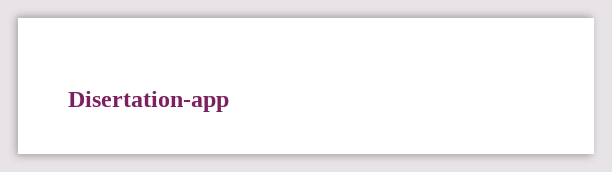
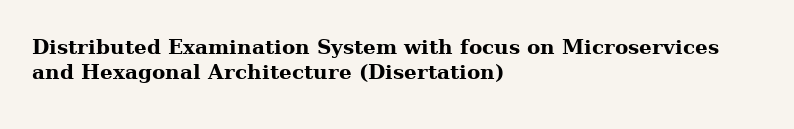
[68,91,229,112] Disertation-app -> [32,39,719,58] [32,64,504,83] Distributed Examination System with focus on Microservices and Hexagonal Architecture (Disertation)

